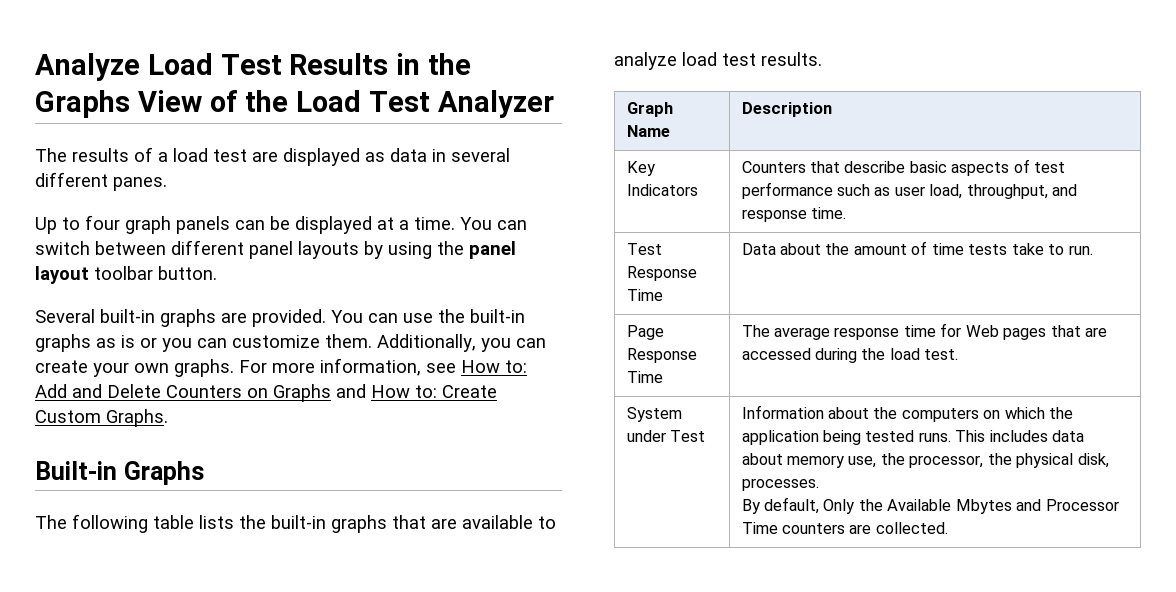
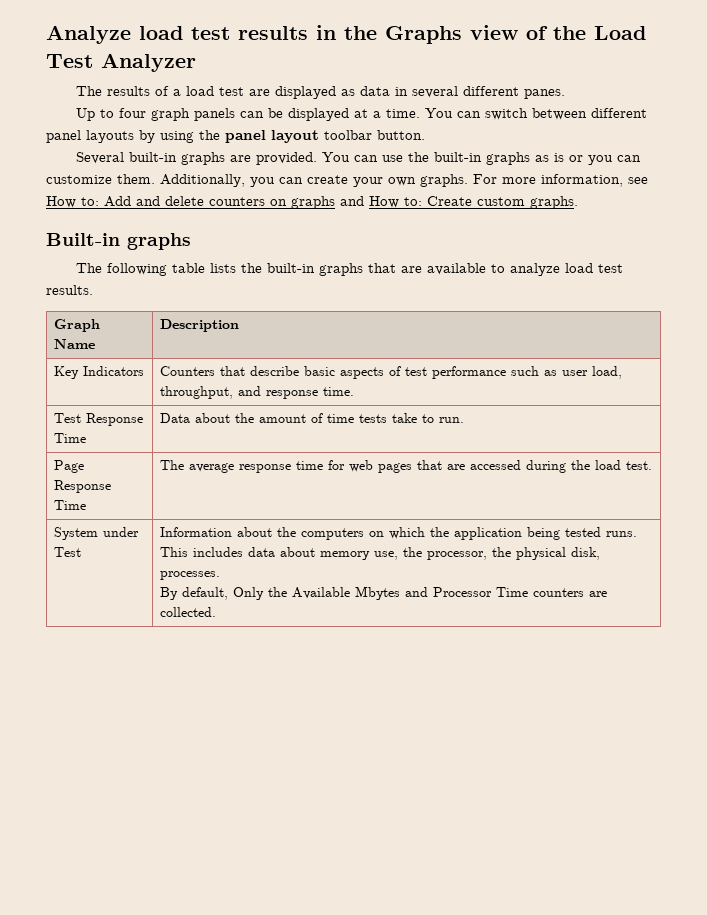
[147,53,389,75] Load Test Results -> [139,26,308,40] load test results
[137,90,202,112] View -> [470,25,518,40] view
[107,384,331,402] Delete Counters on Graphs -> [165,196,335,209] delete counters on graphs
[35,409,168,427] Custom Graphs. -> [477,196,578,209] custom graphs.
[123,461,204,485] Graphs -> [127,233,191,250] graphs
[965,325,999,337] Web -> [349,460,374,472] web

